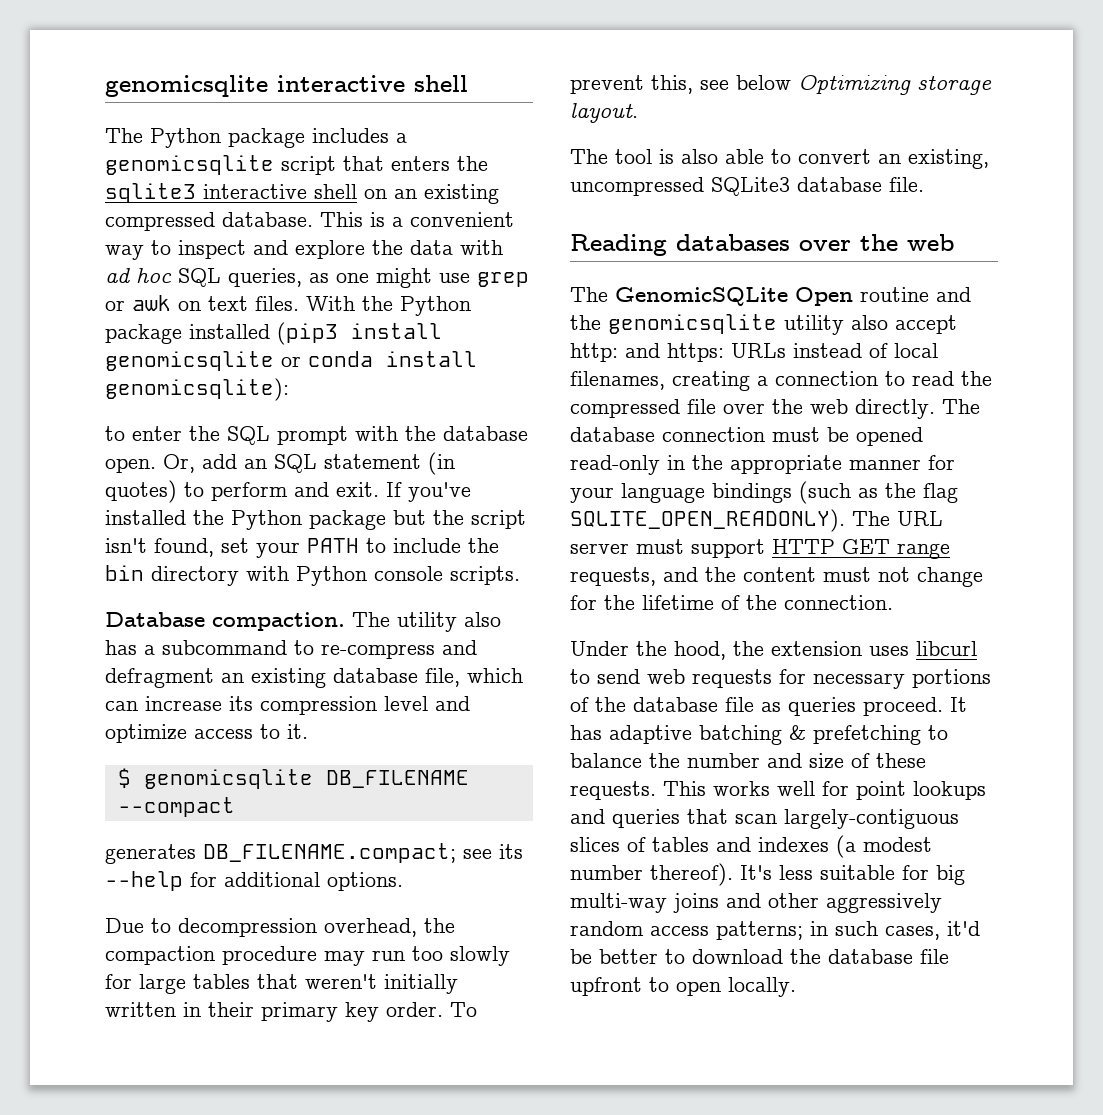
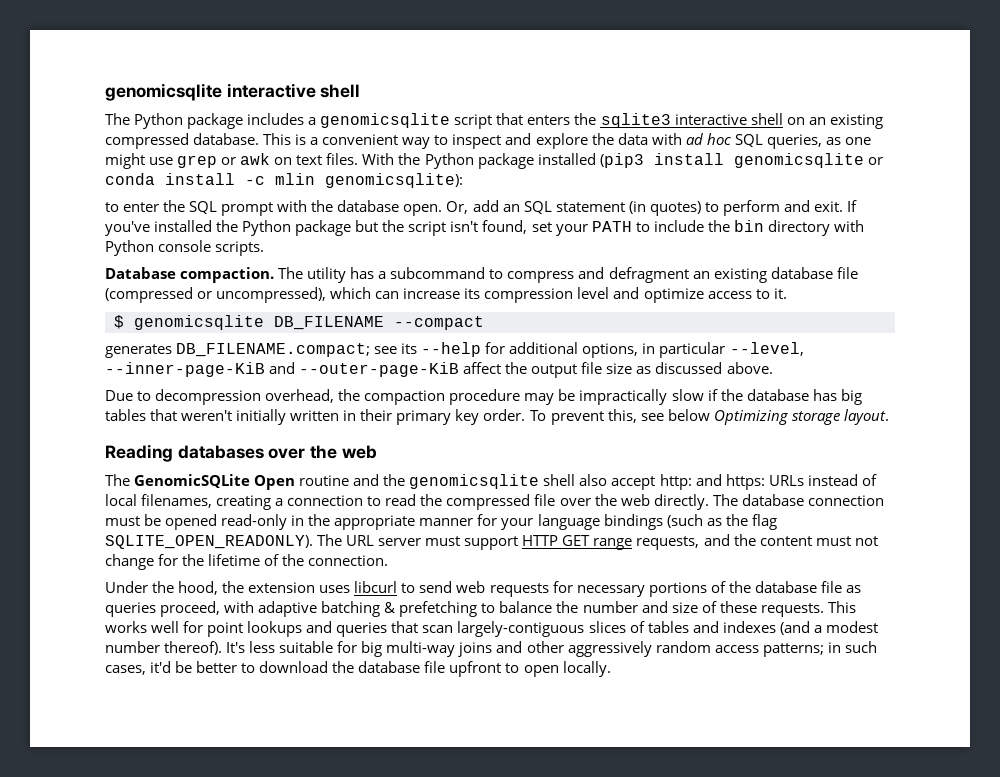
(477, 359) none -> [245,173,315,185] -c mlin
[464,612,501,627] also -> (347, 275) none
[321,644,435,659] re-compress -> [507,271,575,283] compress
[425,668,460,687] file, -> [836,267,858,279] [105,287,327,303] file (compressed or uncompressed),
[327,872,403,891] options. -> [582,342,804,358] [105,362,773,378] options, in particular --level, --inner-page-KiB and --outer-page-KiB affect the output file size as discussed above.
[372,946,510,966] [105,974,186,994] run too slowly for large -> [558,389,862,405] be impractically slow if the database has big
[570,149,989,169] [570,177,924,196] // The tool is also able to convert an existing, uncompressed SQLite3 database file. -> (889, 417) none
[784,315,844,335] utility -> [543,474,576,486] shell
[863,697,967,716] [570,725,602,740] proceed. It has -> [160,601,255,617] proceed, with
[836,835,856,858] (a -> [779,621,822,635] (and a

